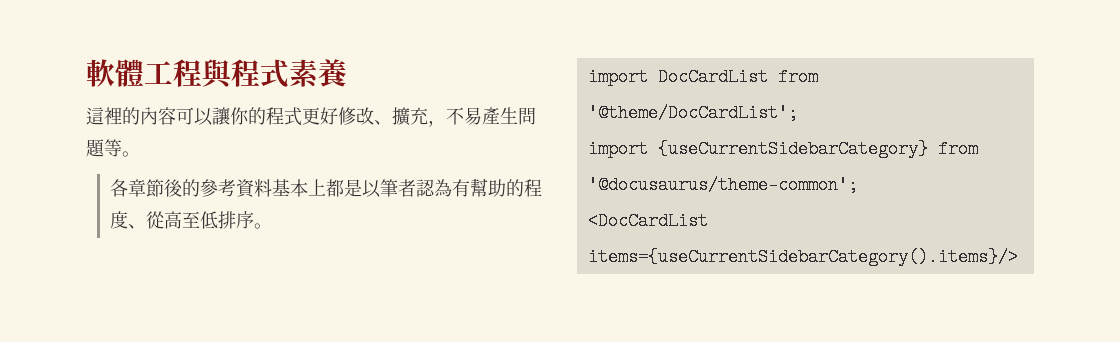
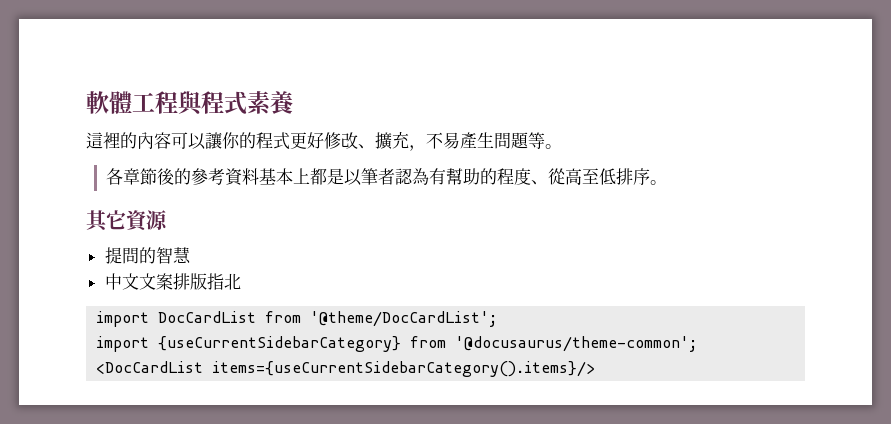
(272, 226) none -> [86,210,168,232] [104,247,191,264] [104,273,241,290] // 其它資源 // 提問的智慧 // 中文文案排版指北

